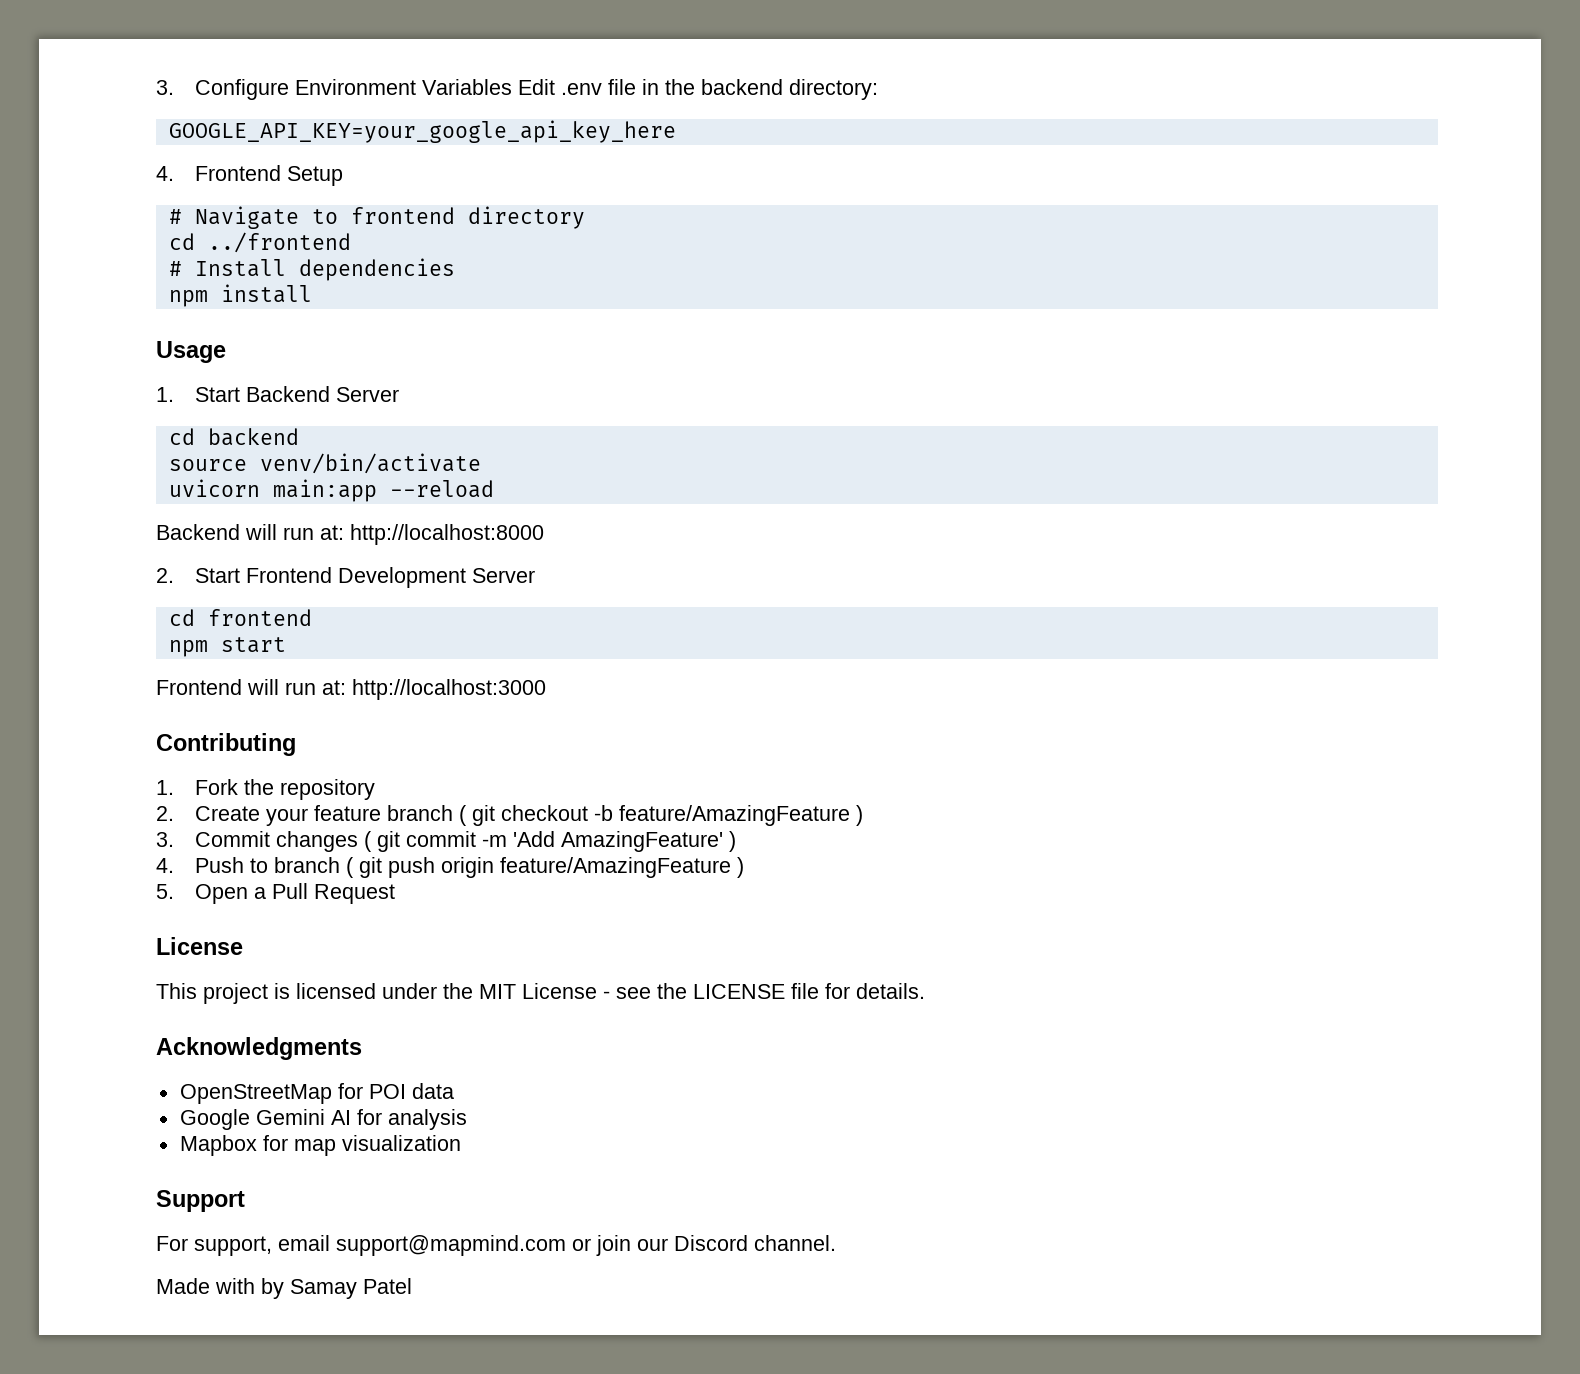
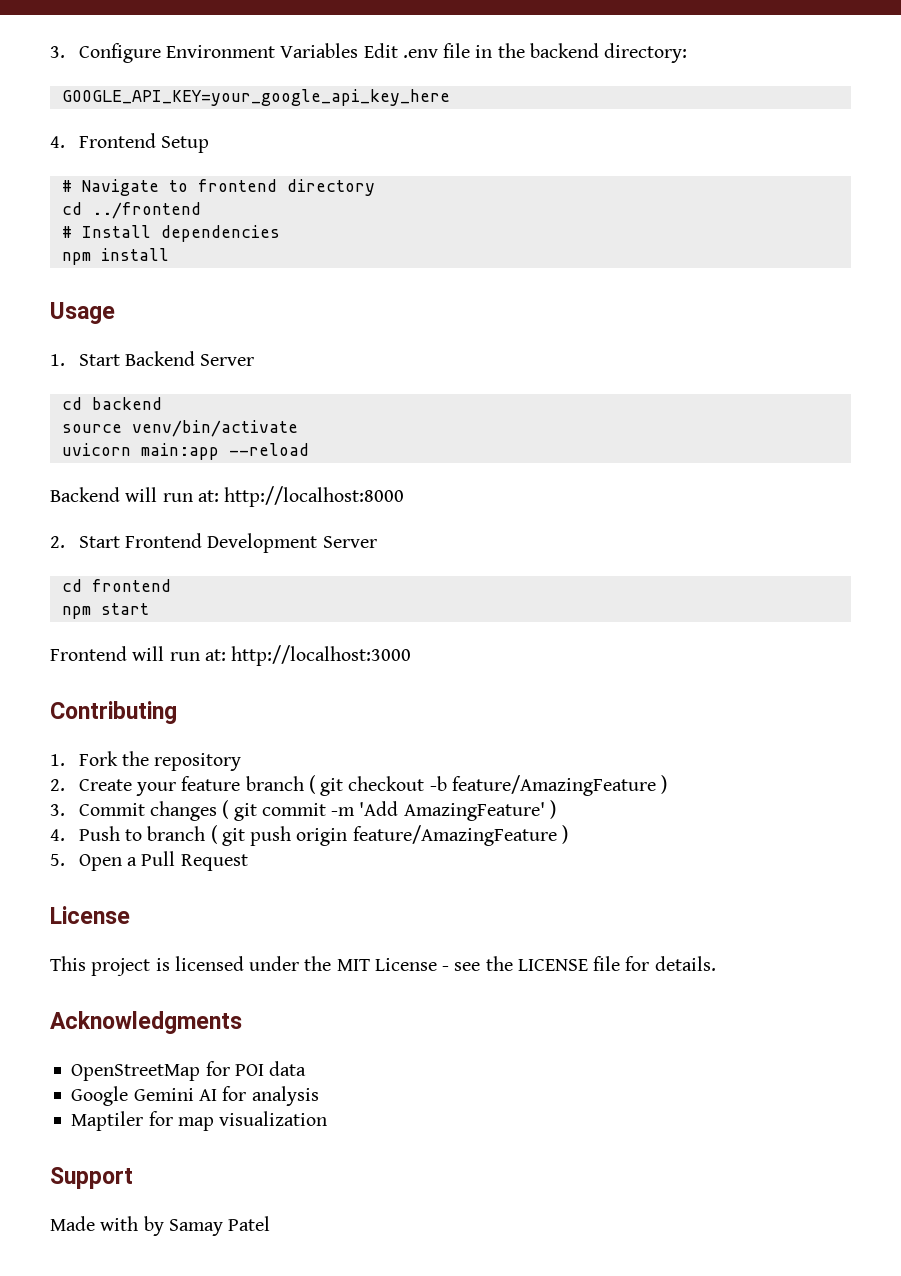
[179,1135,257,1156] Mapbox -> [71,1111,144,1131] Maptiler
[156,1235,836,1256] // For support, email support@mapmind.com or join our Discord channel. -> (133, 1178) none

